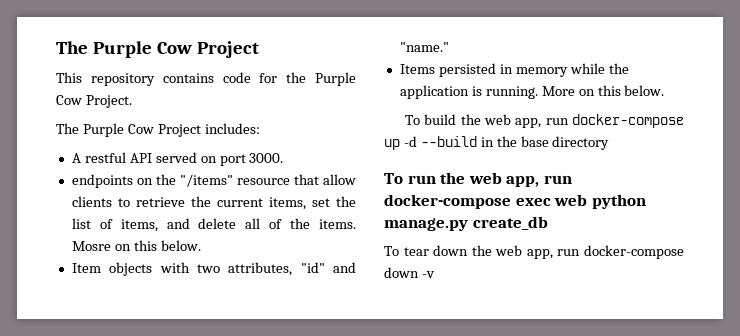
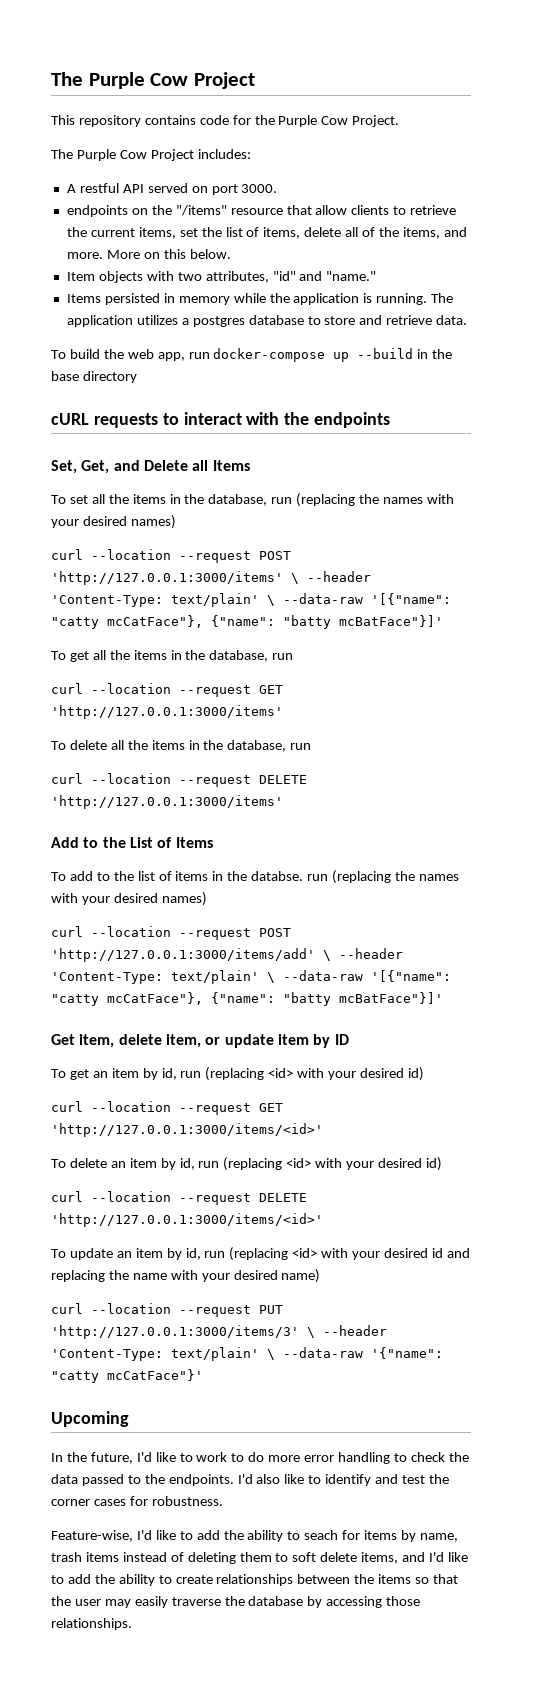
[166,218,190,229] and -> (301, 233) none
[319,219,356,229] [71,241,111,251] items. Mosre -> [402,227,467,239] [66,250,140,259] items, and more. More
[541,85,665,96] More on this below. -> [431,293,454,303] [66,315,468,327] The application utilizes a postgres database to store and retrieve data.
[403,136,417,147] -d -> (350, 357) none
[384,172,572,187] [384,194,646,209] [384,216,548,231] [384,245,684,259] [384,267,435,278] To run the web app, run docker-compose exec web python manage.py create_db // To tear down the web app, run docker-compose down -v -> [51,412,391,428] [51,460,250,474] [51,493,454,507] [51,515,176,529] [51,549,291,563] [51,571,371,585] [51,593,451,607] [51,615,443,629] [51,650,294,662] [51,683,283,697] [51,705,283,719] [51,740,312,752] [51,773,307,787] [51,795,283,809] [51,837,213,848] [51,870,459,884] [51,892,207,906] [51,926,291,940] [51,948,403,962] [51,970,451,984] [51,992,443,1006] [51,1034,349,1048] [51,1067,424,1081] [51,1101,283,1115] [51,1123,323,1137] [51,1157,442,1171] [51,1191,307,1205] [51,1213,323,1227] [51,1247,470,1261] [51,1269,321,1283] [51,1303,283,1317] [51,1325,387,1339] [51,1347,443,1361] [51,1369,203,1383] [51,1411,129,1427] [51,1452,469,1464] [51,1474,449,1486] [51,1496,223,1506] [51,1530,458,1542] [51,1552,468,1564] [51,1574,459,1586] [51,1596,421,1608] [51,1618,132,1630] cURL requests to interact with the endpoints // Set, Get, and Delete all Items // To set all the items in the database, run (replacing the names with your desired names) // curl --location --request POST 'http://127.0.0.1:3000/items' \ --header 'Content-Type: text/plain' \ --data-raw '[{"name": "catty mcCatFace"}, {"name": "batty mcBatFace"}]' // To get all the items in the database, run // curl --location --request GET 'http://127.0.0.1:3000/items' // To delete all the items in the database, run // curl --location --request DELETE 'http://127.0.0.1:3000/items' // Add to the List of Items // To add to the list of items in the databse. run (replacing the names with your desired names) // curl --location --request POST 'http://127.0.0.1:3000/items/add' \ --header 'Content-Type: text/plain' \ --data-raw '[{"name": "catty mcCatFace"}, {"name": "batty mcBatFace"}]' // Get item, delete item, or update item by ID // To get an item by id, run (replacing <id> with your desired id) // curl --location --request GET 'http://127.0.0.1:3000/items/<id>' // To delete an item by id, run (replacing <id> with your desired id) // curl --location --request DELETE 'http://127.0.0.1:3000/items/<id>' // To update an item by id, run (replacing <id> with your desired id and replacing the name with your desired name) // curl --location --request PUT 'http://127.0.0.1:3000/items/3' \ --header 'Content-Type: text/plain' \ --data-raw '{"name": "catty mcCatFace"}' // Upcoming // In the future, I'd like to work to do more error handling to check the data passed to the endpoints. I'd also like to identify and test the corner cases for robustness. // Feature-wise, I'd like to add the ability to seach for items by name, trash items instead of deleting them to soft delete items, and I'd like to add the ability to create relationships between the items so that the user may easily traverse the database by accessing those relationships.

